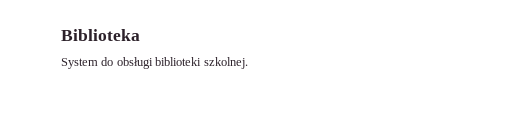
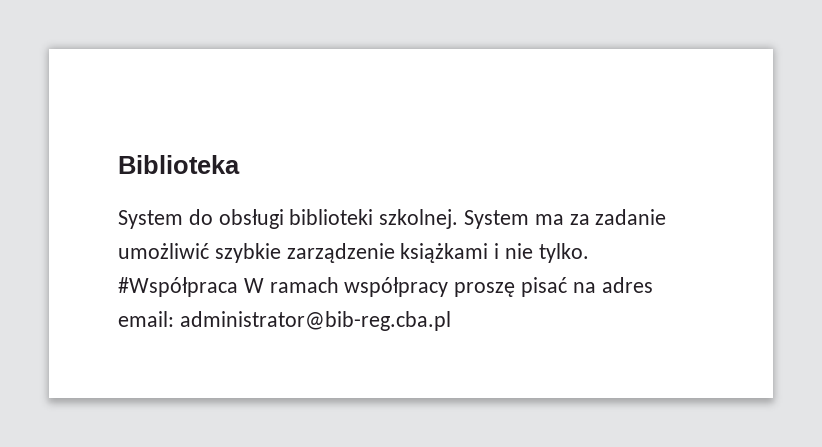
(248, 63) none -> [464,209,667,229] [118,243,589,263] [118,277,653,297] [118,311,451,331] System ma za zadanie umożliwić szybkie zarządzenie książkami i nie tylko. #Współpraca W ramach współpracy proszę pisać na adres email: administrator@bib-reg.cba.pl

